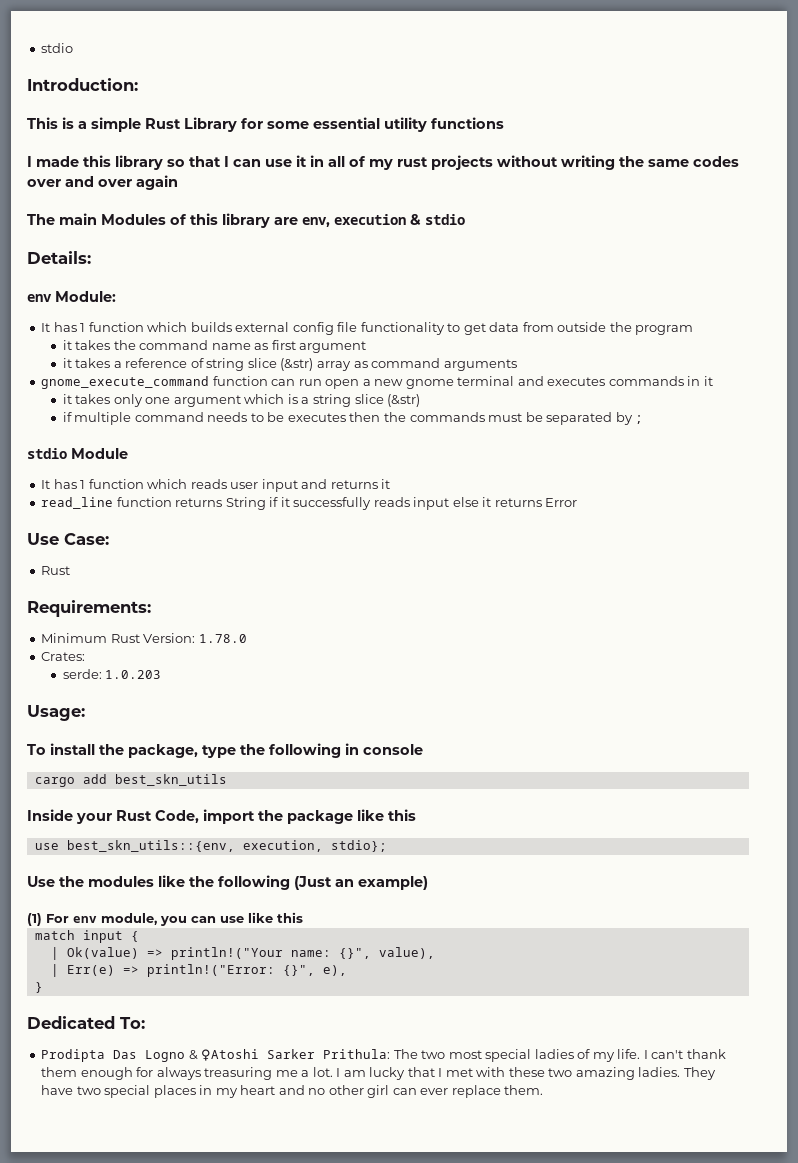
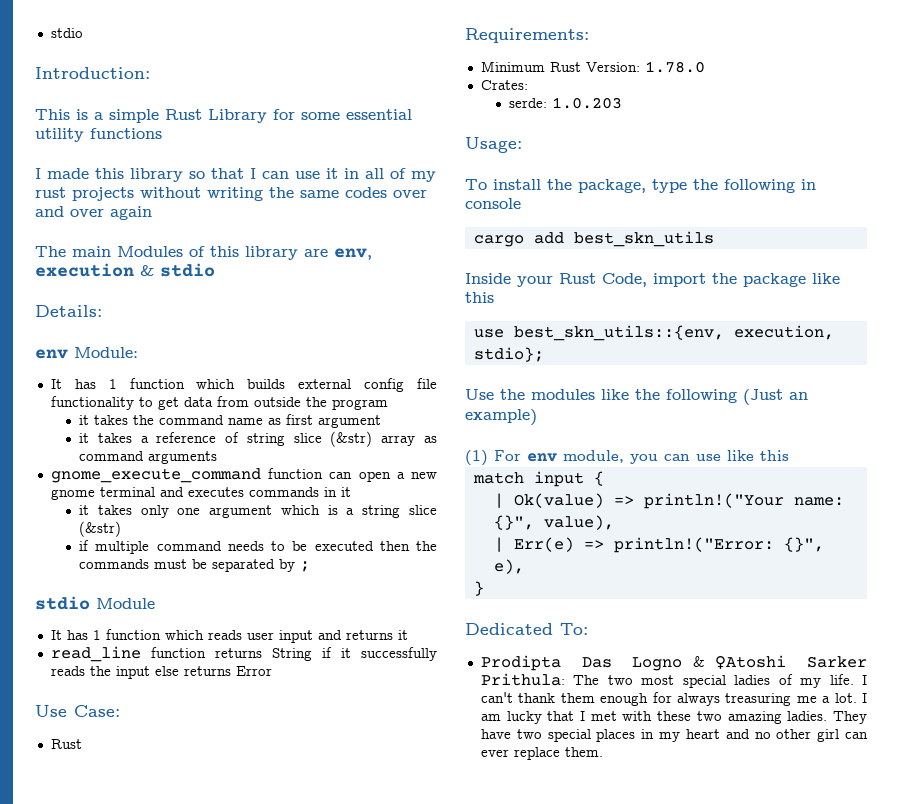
[298,379,322,386] run -> (353, 475) none
[287,413,346,422] executes -> [314,541,374,551] executed
(410, 502) none -> [89,666,111,676] the
[482,497,492,507] it -> (179, 671) none

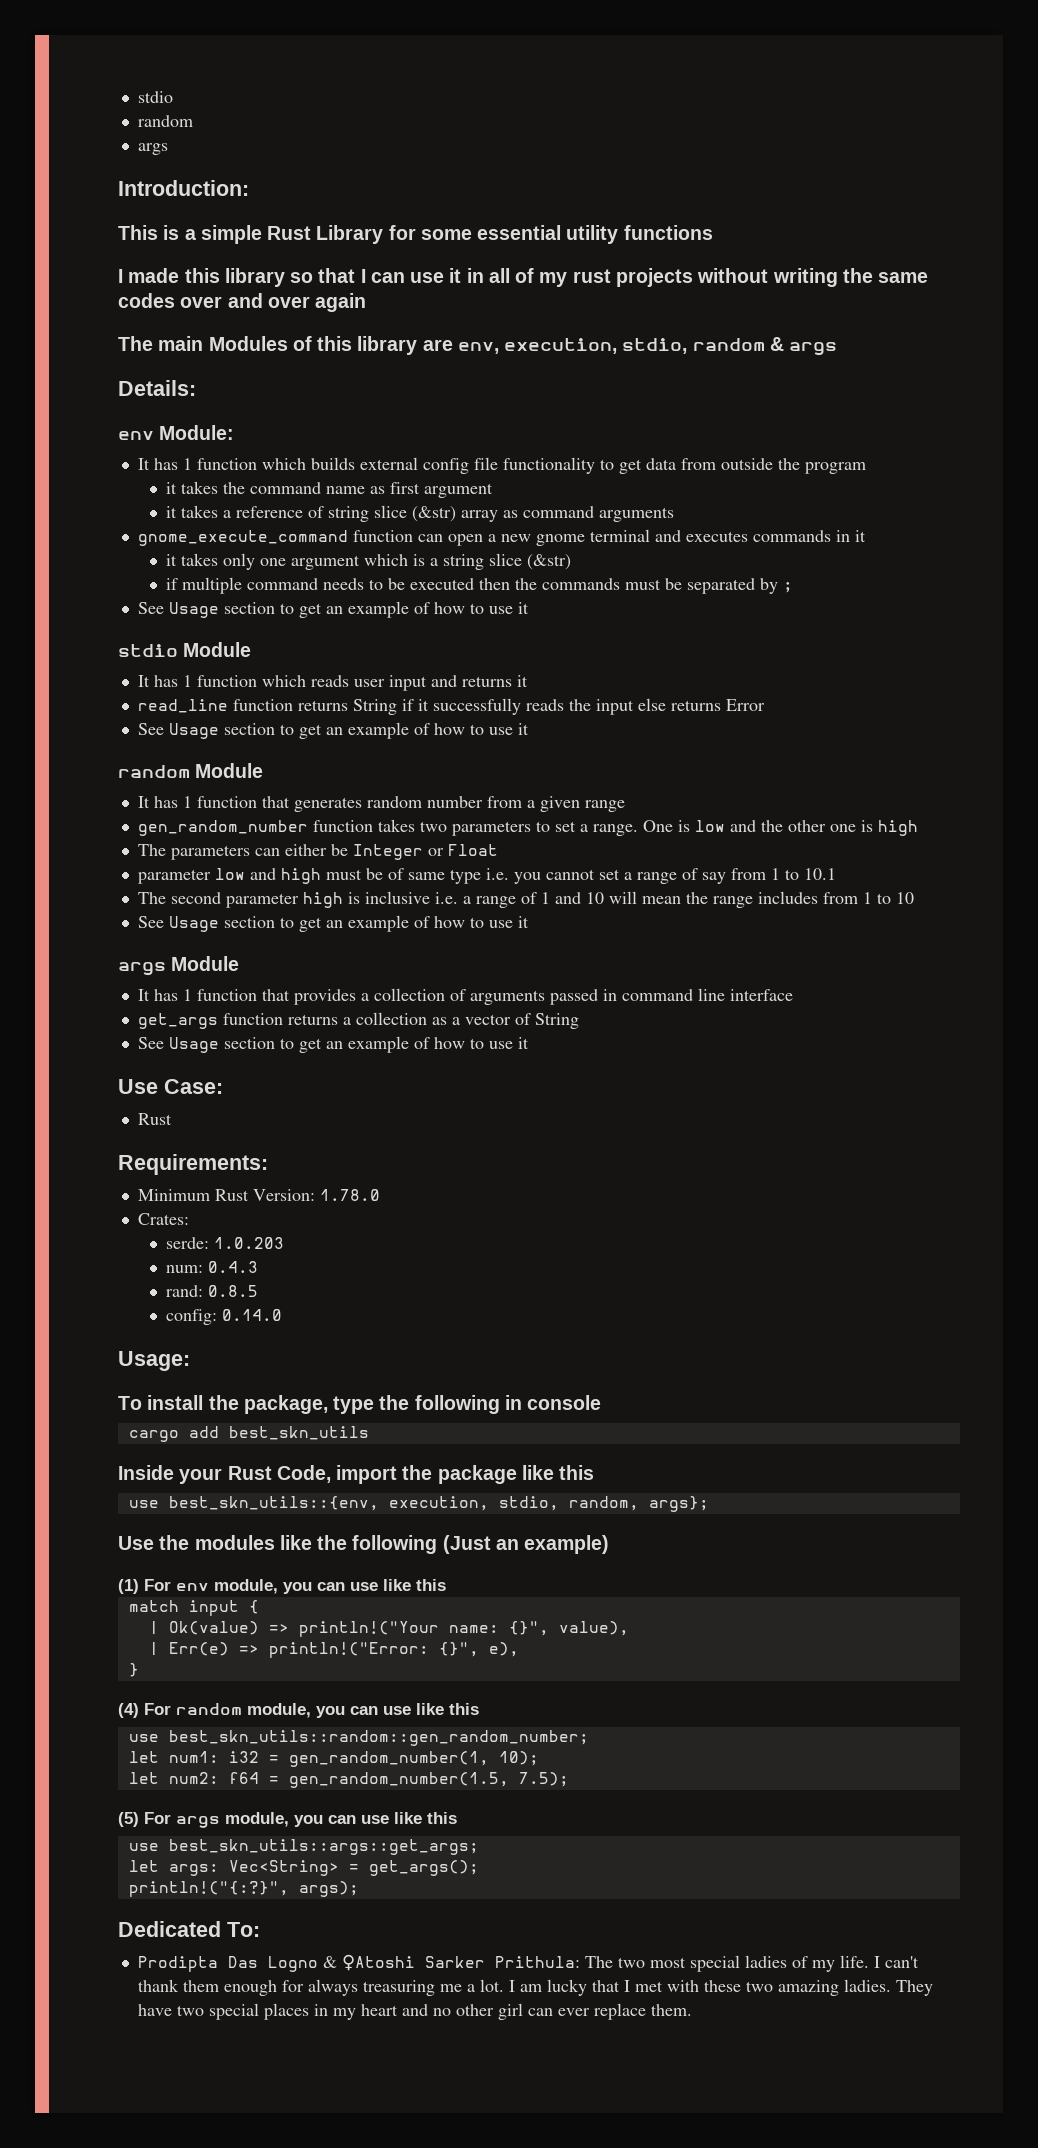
[50,28,83,38] stdio -> [137,91,173,103] [137,115,193,127] [137,143,168,155] stdio // random // args
[35,263,215,277] execution & stdio -> [504,337,838,356] execution, stdio, random & args
(311, 566) none -> [137,601,529,618] // See Usage section to get an example of how to use it
(272, 671) none -> [137,722,529,739] [118,763,264,778] [137,796,625,812] [137,819,918,836] [137,844,498,860] [137,868,836,884] [137,891,914,908] [137,915,529,932] [118,956,240,976] [137,988,793,1005] [137,1012,579,1029] [137,1036,529,1053] // See Usage section to get an example of how to use it // random Module // It has 1 function that generates random number from a given range // gen_random_number function takes two parameters to set a range. One is low and the other one is high // The parameters can either be Integer or Float // parameter low and high must be of same type i.e. you cannot set a range of say from 1 to 10.1 // The second parameter high is inclusive i.e. a range of 1 and 10 will mean the range includes from 1 to 10 // See Usage section to get an example of how to use it // args Module // It has 1 function that provides a collection of arguments passed in command line interface // get_args function returns a collection as a vector of String // See Usage section to get an example of how to use it
(623, 103) none -> [165,1261,258,1273] [165,1285,258,1297] [165,1309,282,1325] // num: 0.4.3 // rand: 0.8.5 // config: 0.14.0
[473,347,544,362] stdio}; -> [498,1496,709,1512] stdio, random, args};
(484, 588) none -> [118,1703,479,1718] [128,1730,589,1746] [128,1751,539,1767] [128,1772,569,1788] [118,1812,457,1828] [128,1839,479,1855] [128,1860,479,1876] [128,1881,359,1897] // (4) For random module, you can use like this // use best_skn_utils::random::gen_random_number; // let num1: i32 = gen_random_number(1, 10); // let num2: f64 = gen_random_number(1.5, 7.5); // (5) For args module, you can use like this // use best_skn_utils::args::get_args; // let args: Vec<String> = get_args(); // println!("{:?}", args);

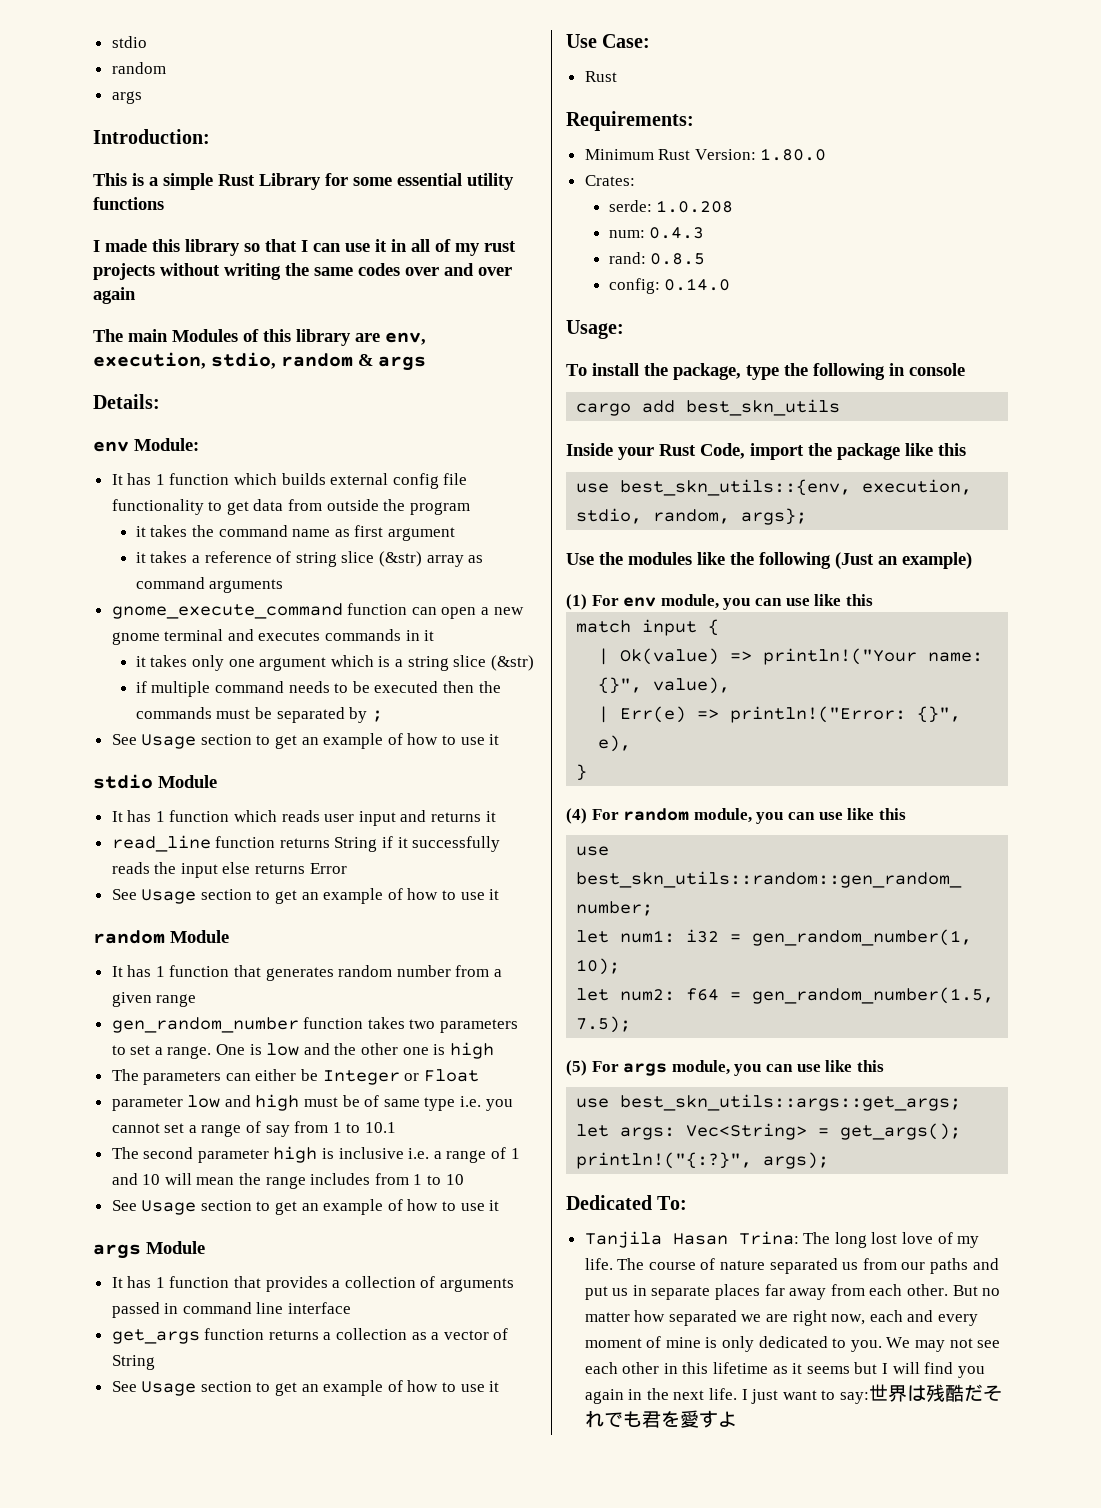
[319,1189,380,1201] 1.78.0 -> [760,148,827,161] 1.80.0
[213,1237,284,1249] 1.0.203 -> [656,200,734,213] 1.0.208
[137,1954,919,1972] [137,1979,933,1996] [137,2003,692,2020] Prodipta Das Logno & ♀Atoshi Sarker Prithula: The two most special ladies of my life. I can't thank them enough for always treasuring me a lot. I am lucky that I met with these two amazing ladies. They have two special places in my heart and no other girl can ever replace them. -> [584,1231,980,1248] [584,1258,999,1274] [584,1284,1001,1300] [584,1310,979,1326] [584,1336,1001,1352] [584,1362,985,1378] [584,1384,1003,1404] [584,1410,737,1428] Tanjila Hasan Trina: The long lost love of my life. The course of nature separated us from our paths and put us in separate places far away from each other. But no matter how separated we are right now, each and every moment of mine is only dedicated to you. We may not see each other in this lifetime as it seems but I will find you again in the next life. I just want to say:世界は残酷だそれでも君を愛すよ

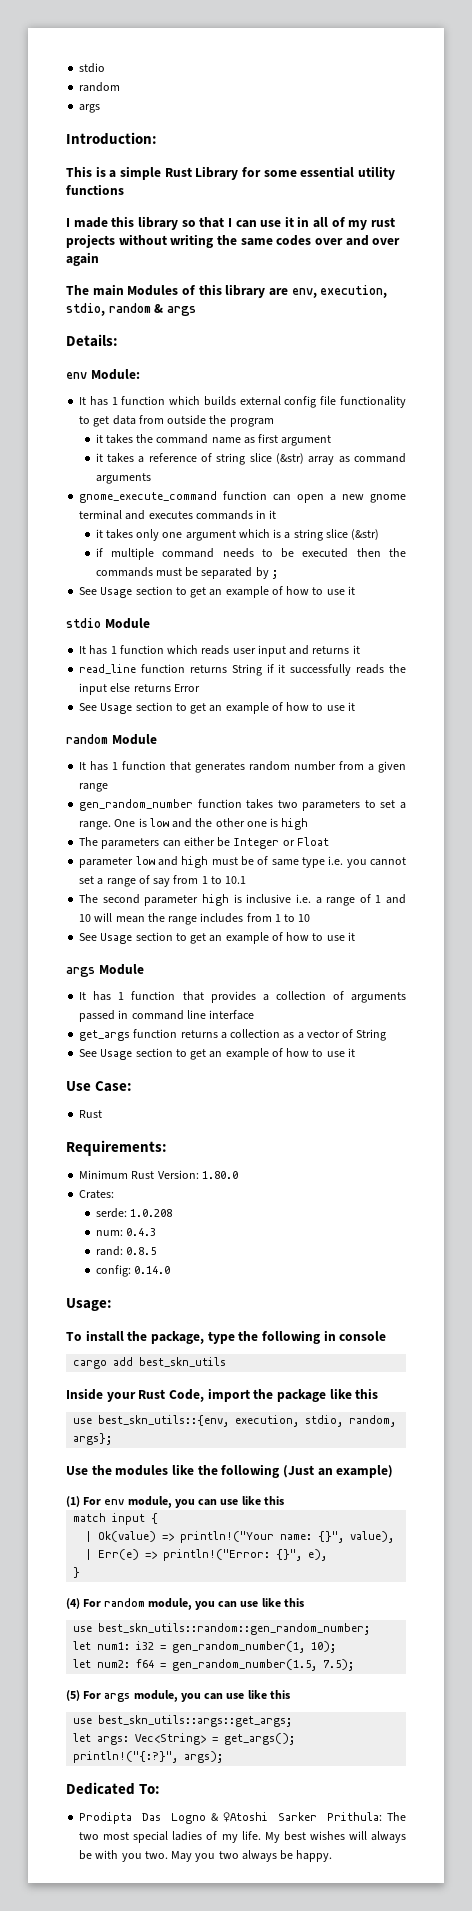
[584,1231,980,1248] [584,1258,999,1274] [584,1284,1001,1300] [584,1310,979,1326] [584,1336,1001,1352] [584,1362,985,1378] [584,1384,1003,1404] [584,1410,737,1428] Tanjila Hasan Trina: The long lost love of my life. The course of nature separated us from our paths and put us in separate places far away from each other. But no matter how separated we are right now, each and every moment of mine is only dedicated to you. We may not see each other in this lifetime as it seems but I will find you again in the next life. I just want to say:世界は残酷だそれでも君を愛すよ -> [79,1812,406,1824] [79,1831,406,1843] [79,1850,333,1862] Prodipta Das Logno & ♀Atoshi Sarker Prithula: The two most special ladies of my life. My best wishes will always be with you two. May you two always be happy.

